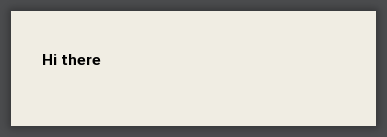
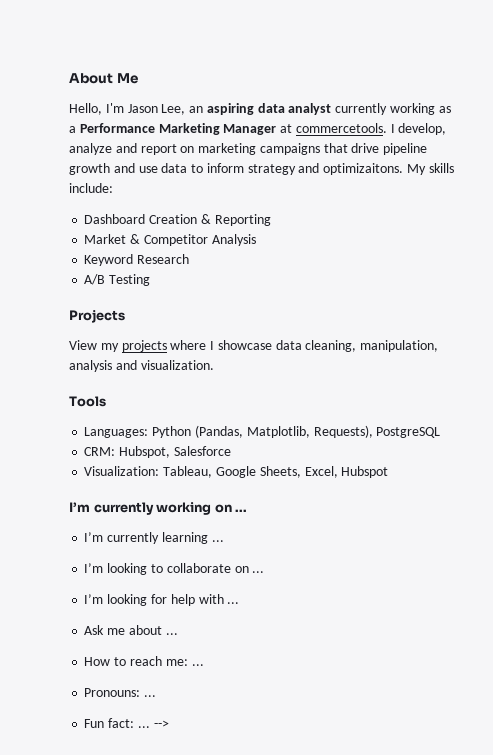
[42,54,102,65] Hi there -> [69,73,138,84] [69,103,451,115] [69,123,447,135] [69,143,428,155] [69,163,454,175] [69,183,113,193] [84,214,271,226] [84,234,256,246] [84,254,190,266] [84,274,151,286] [69,309,125,323] [69,340,439,352] [69,360,214,372] [69,396,106,407] [84,425,441,438] [84,446,231,458] [84,466,389,478] [69,502,248,515] [84,532,224,544] [84,563,265,575] [84,594,240,606] [84,625,178,635] [84,656,204,666] [84,688,157,697] [84,718,169,728] About Me // Hello, I'm Jason Lee, an aspiring data analyst currently working as a Performance Marketing Manager at commercetools. I develop, analyze and report on marketing campaigns that drive pipeline growth and use data to inform strategy and optimizaitons. My skills include: // Dashboard Creation & Reporting // Market & Competitor Analysis // Keyword Research // A/B Testing // Projects // View my projects where I showcase data cleaning, manipulation, analysis and visualization. // Tools // Languages: Python (Pandas, Matplotlib, Requests), PostgreSQL // CRM: Hubspot, Salesforce // Visualization: Tableau, Google Sheets, Excel, Hubspot // I’m currently working on ... // I’m currently learning ... // I’m looking to collaborate on ... // I’m looking for help with ... // Ask me about ... // How to reach me: ... // Pronouns: ... // Fun fact: ... -->

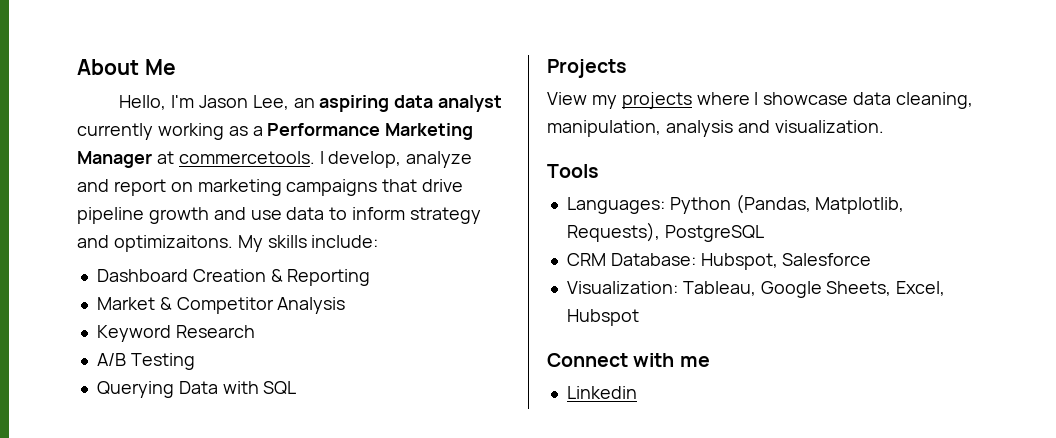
(151, 280) none -> [96,381,297,398] // Querying Data with SQL
[84,447,116,456] CRM: -> [566,253,696,266] CRM Database:
[69,502,248,515] [84,532,224,544] [84,563,265,575] [84,594,240,606] [84,625,178,635] [84,656,204,666] [84,688,157,697] [84,718,169,728] I’m currently working on ... // I’m currently learning ... // I’m looking to collaborate on ... // I’m looking for help with ... // Ask me about ... // How to reach me: ... // Pronouns: ... // Fun fact: ... --> -> [547,353,710,367] [566,386,637,399] Connect with me // Linkedin

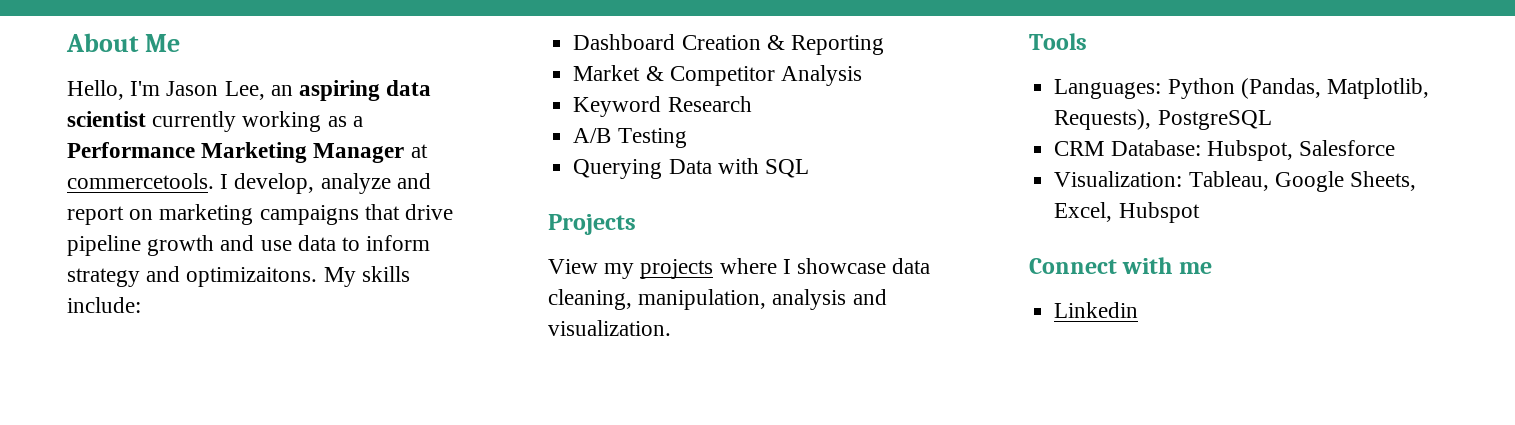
[438,95,503,112] analyst -> [67,111,146,127] scientist

